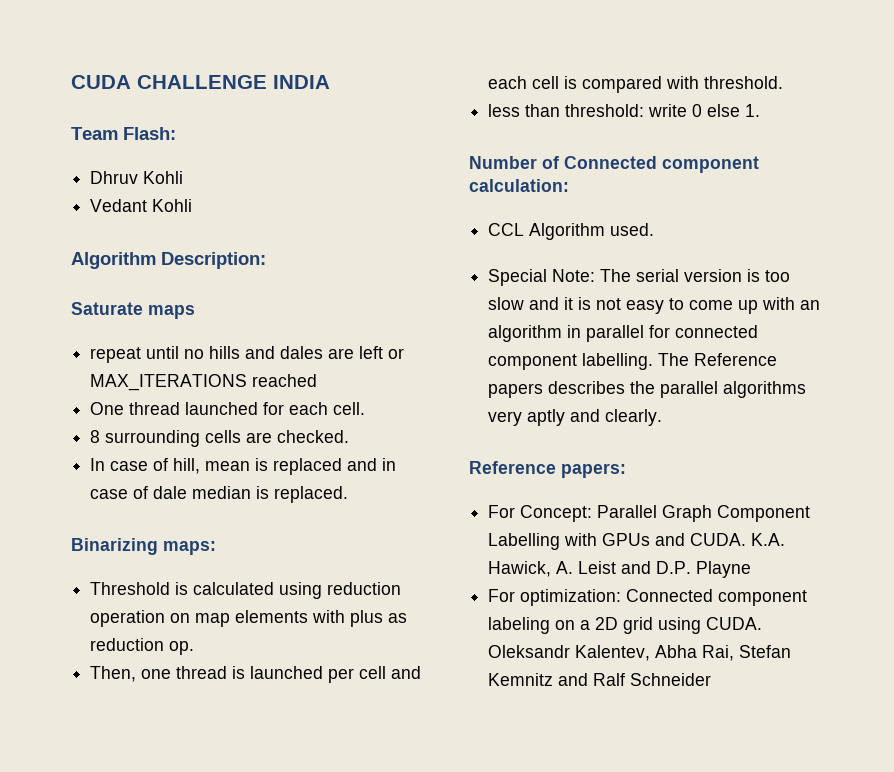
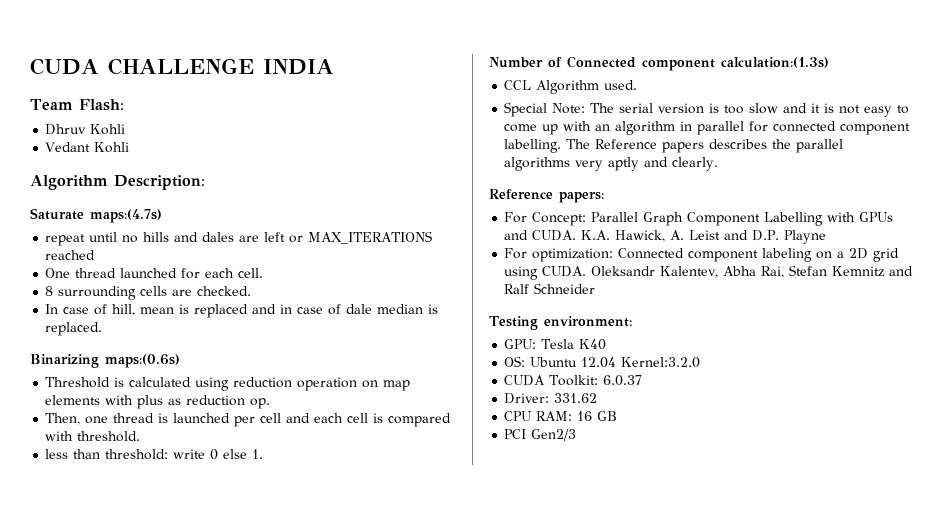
[148,305,195,319] maps -> [90,209,162,223] maps:(4.7s)
[163,541,216,555] maps: -> [105,354,180,368] maps:(0.6s)
[469,179,569,192] calculation: -> [721,57,829,68] calculation:(1.3s)
(712, 679) none -> [489,316,632,330] [504,339,607,350] [504,356,701,368] [504,375,643,386] [504,393,598,404] [504,411,618,421] [504,429,577,441] // Testing environment: // GPU: Tesla K40 // OS: Ubuntu 12.04 Kernel:3.2.0 // CUDA Toolkit: 6.0.37 // Driver: 331.62 // CPU RAM: 16 GB // PCI Gen2/3

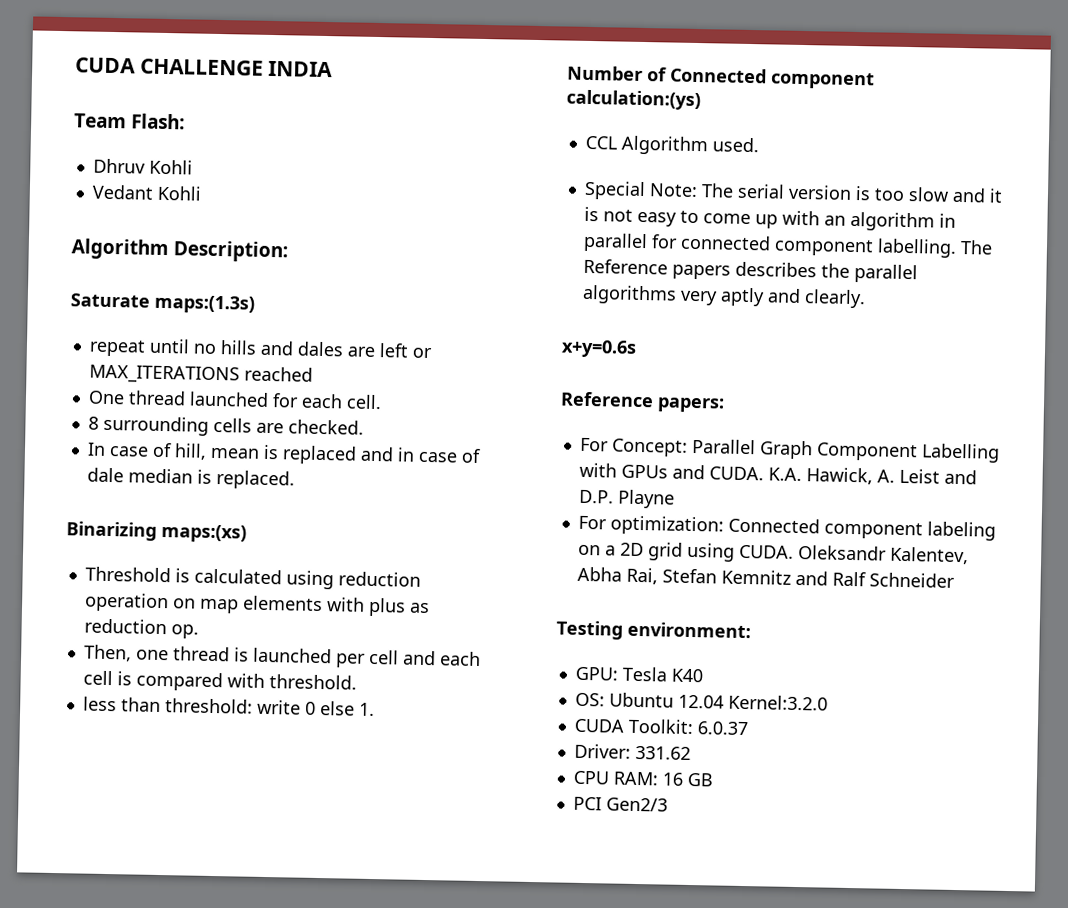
[90,209,162,223] maps:(4.7s) -> [154,294,255,314] maps:(1.3s)
[105,354,180,368] maps:(0.6s) -> [161,523,247,543] maps:(xs)
[721,57,829,68] calculation:(1.3s) -> [566,89,701,111] calculation:(ys)
(719, 164) none -> [561,339,637,358] // x+y=0.6s

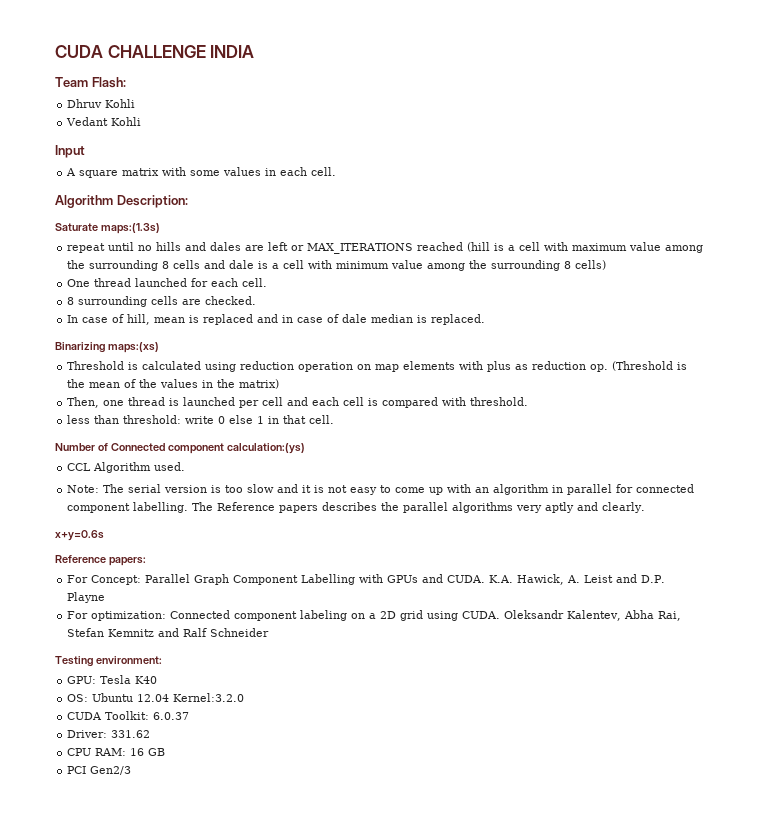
(201, 193) none -> [55,145,85,158] [66,167,337,178] // Input // A square matrix with some values in each cell.
(313, 374) none -> [467,242,704,253] [67,260,607,271] (hill is a cell with maximum value among the surrounding 8 cells and dale is a cell with minimum value among the surrounding 8 cells)
(199, 631) none -> [612,361,688,371] [67,379,280,389] (Threshold is the mean of the values in the matrix)
[358,702,375,717] 1. -> [257,415,335,424] 1 in that cell.
[583,180,646,201] Special -> (186, 466) none

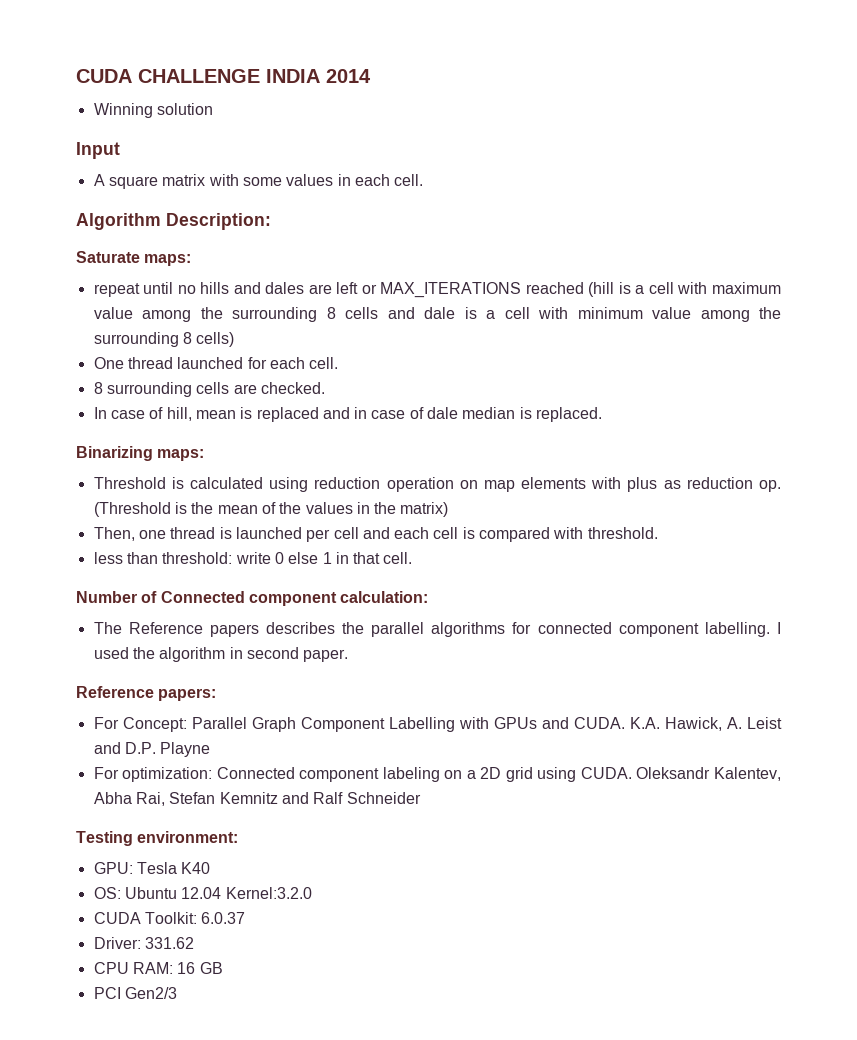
[55,77,126,88] [67,99,136,108] [66,117,142,126] // Team Flash: // Dhruv Kohli // Vedant Kohli -> [326,69,371,83] [93,103,213,118] 2014 // Winning solution
[100,223,160,234] maps:(1.3s) -> [144,254,192,266] maps:
[107,342,159,353] maps:(xs) -> [157,449,205,461] maps:
[226,443,305,454] [67,462,186,473] [67,484,695,495] [67,502,189,513] calculation:(ys) // CCL Algorithm used. // Note: The serial version is too slow and it is not easy to come up with an algorithm in parallel for connected component labelling. -> [340,591,429,603] calculation: //
[516,502,646,513] [55,530,104,541] very aptly and clearly. // x+y=0.6s -> [512,622,781,637] [93,647,349,662] for connected component labelling. I used the algorithm in second paper.

